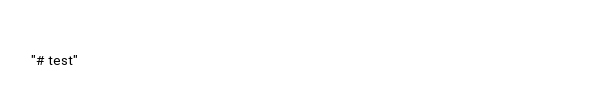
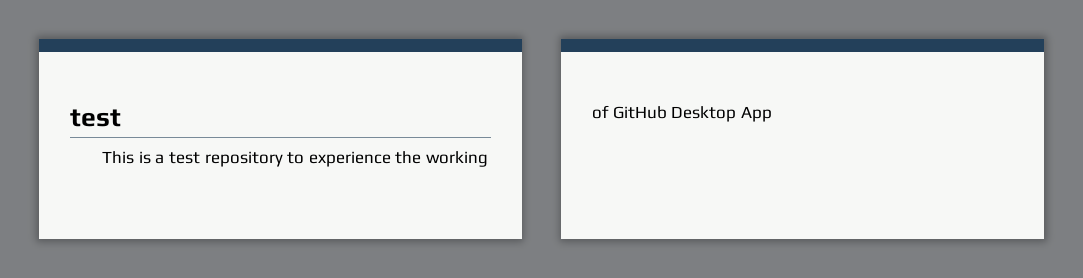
[31,55,78,65] "# test" -> [70,109,121,127] [102,151,488,167] [592,105,772,122] test // This is a test repository to experience the working of GitHub Desktop App

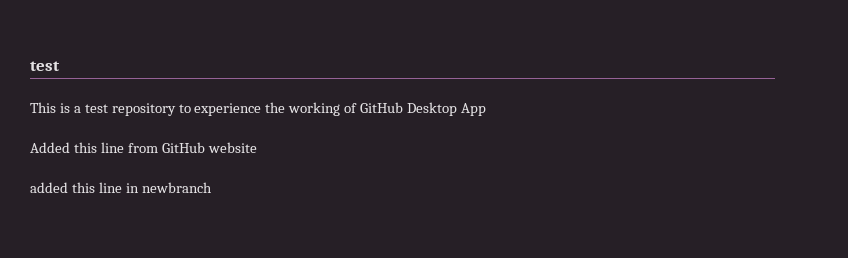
(772, 114) none -> [30,142,257,153] [30,182,212,193] // Added this line from GitHub website // added this line in newbranch

